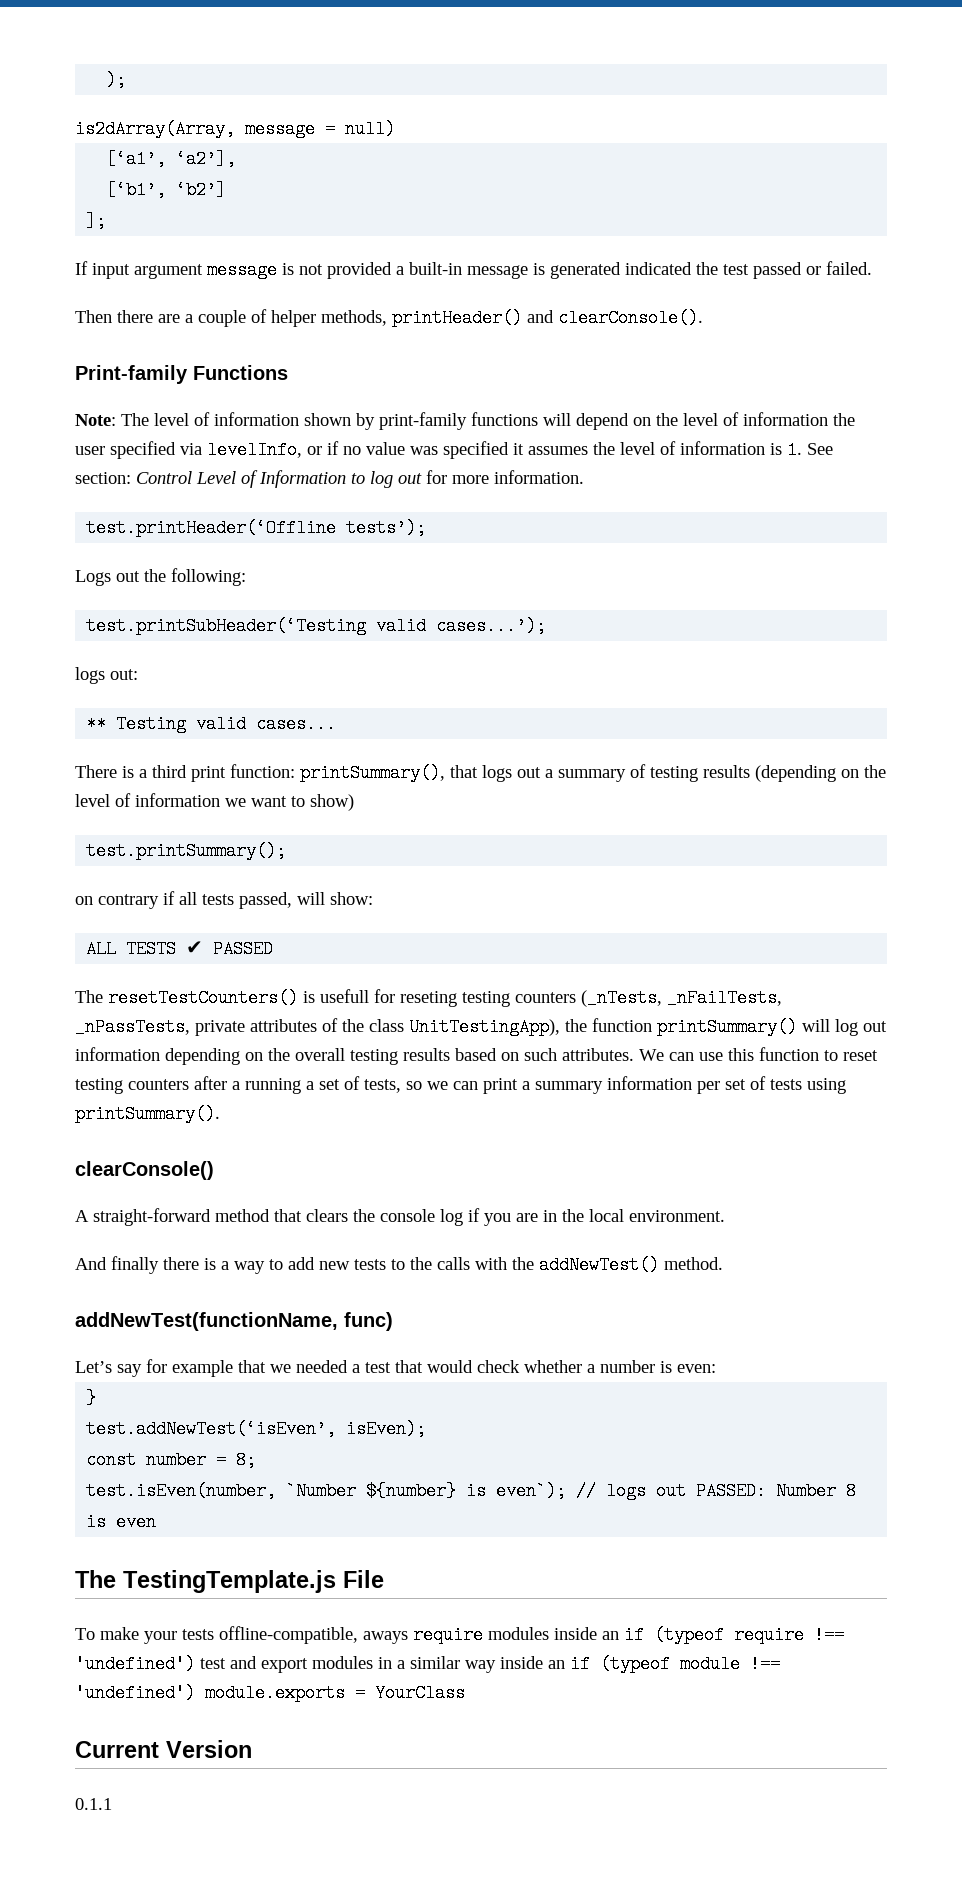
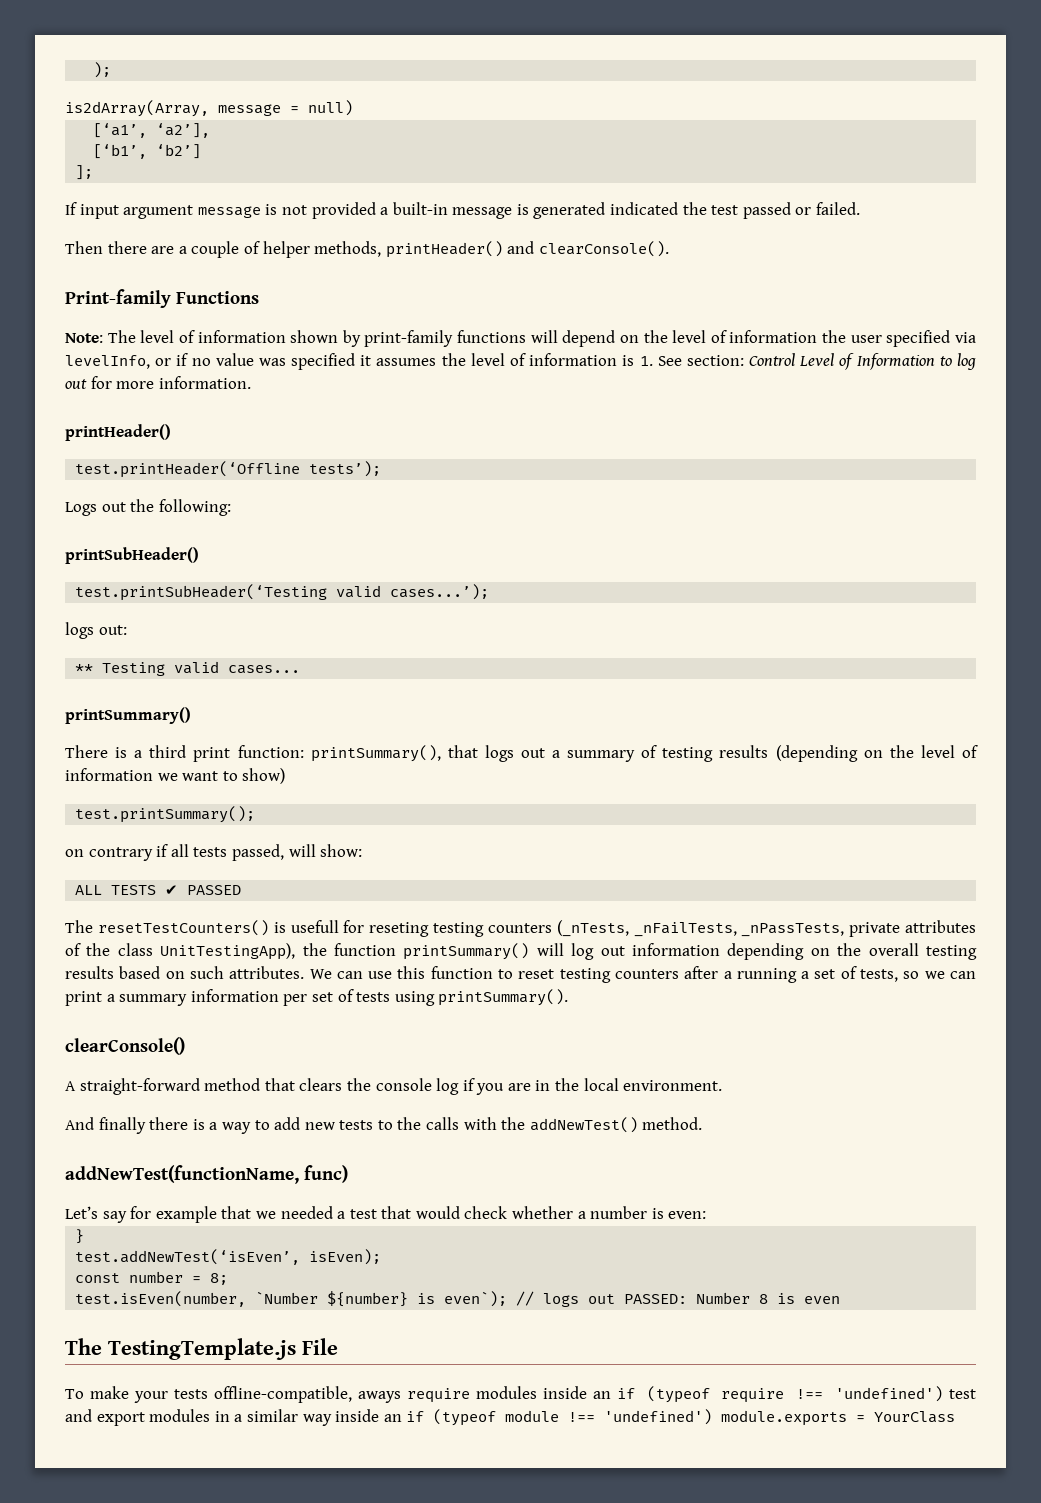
(584, 477) none -> [65,424,171,441] // printHeader()
(246, 577) none -> [65,547,199,564] // printSubHeader()
(337, 724) none -> [65,707,191,724] // printSummary()
[75,1740,252,1758] [75,1798,112,1810] // Current Version // 0.1.1 -> (956, 1417) none

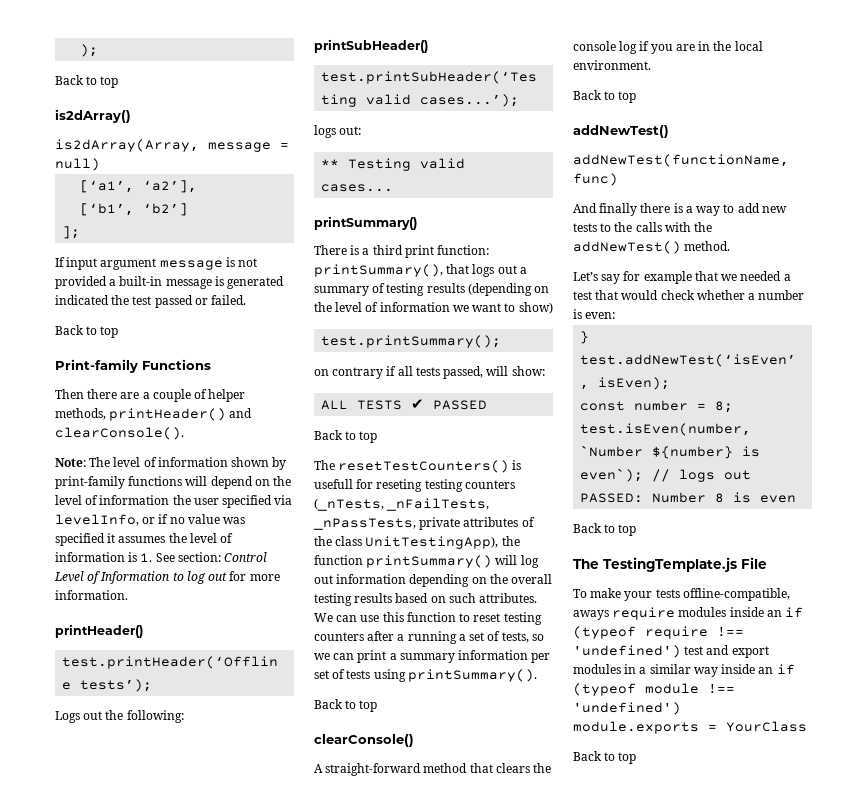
(112, 70) none -> [55,75,119,88] [55,109,131,123] // Back to top // is2dArray()
(861, 208) none -> [55,325,119,338] [55,359,211,373] // Back to top // Print-family Functions
[65,289,260,308] // Print-family Functions -> (184, 433) none
(242, 890) none -> [314,430,378,443] // Back to top
(569, 997) none -> [314,699,378,712] // Back to top
(723, 1085) none -> [573,90,637,103] [573,125,669,138] [573,154,789,167] [573,173,618,186] // Back to top // addNewTest() // addNewTest(functionName, func)
[65,1165,349,1184] // addNewTest(functionName, func) -> (731, 246) none
(841, 1300) none -> [573,523,637,536] // Back to top
(956, 1417) none -> [573,751,637,764] // Back to top

